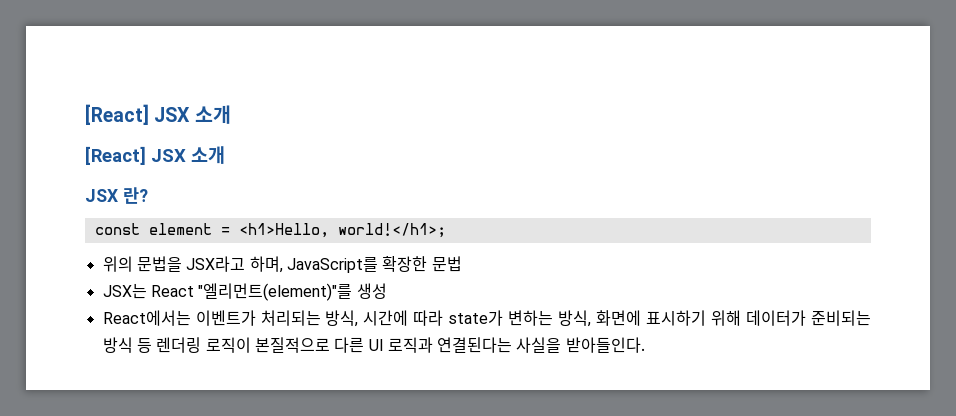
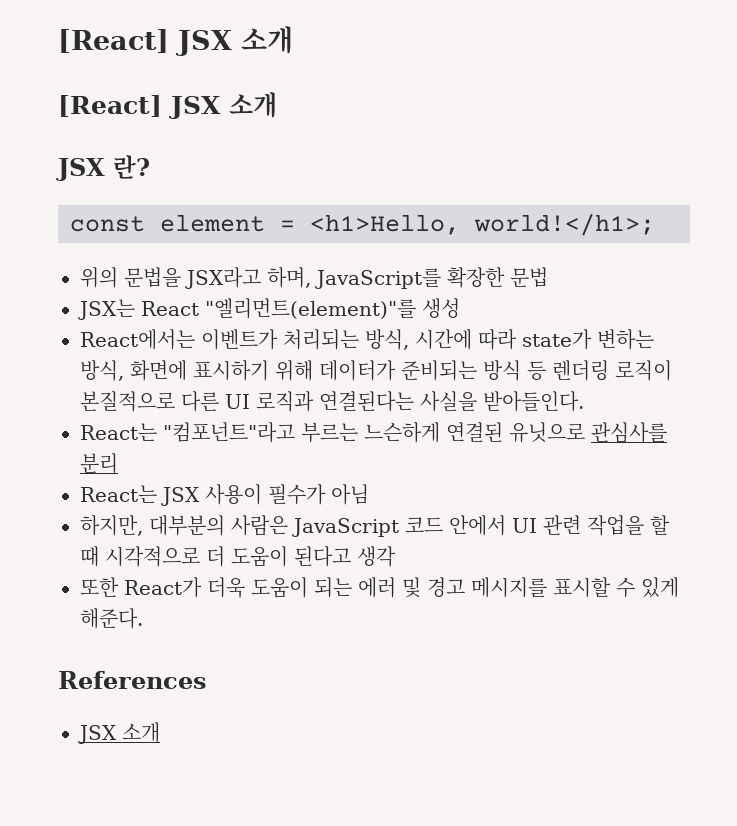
(645, 345) none -> [80,422,667,443] [80,453,118,474] [80,484,369,506] [80,515,670,537] [80,546,396,567] [80,577,679,598] [80,608,143,629] [58,671,207,689] [78,722,160,744] // React는 "컴포넌트"라고 부르는 느슨하게 연결된 유닛으로 관심사를 분리 // React는 JSX 사용이 필수가 아님 // 하지만, 대부분의 사람은 JavaScript 코드 안에서 UI 관련 작업을 할 때 시각적으로 더 도움이 된다고 생각 // 또한 React가 더욱 도움이 되는 에러 및 경고 메시지를 표시할 수 있게 해준다. // References // JSX 소개

